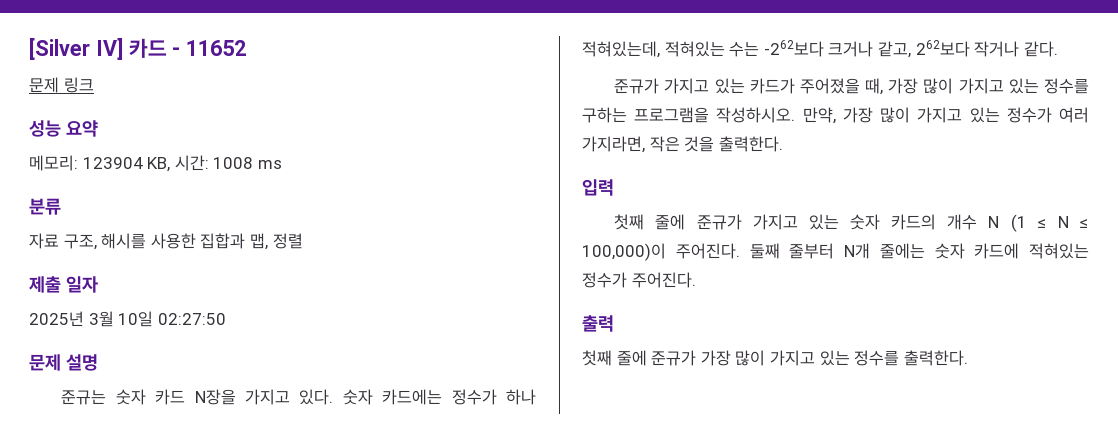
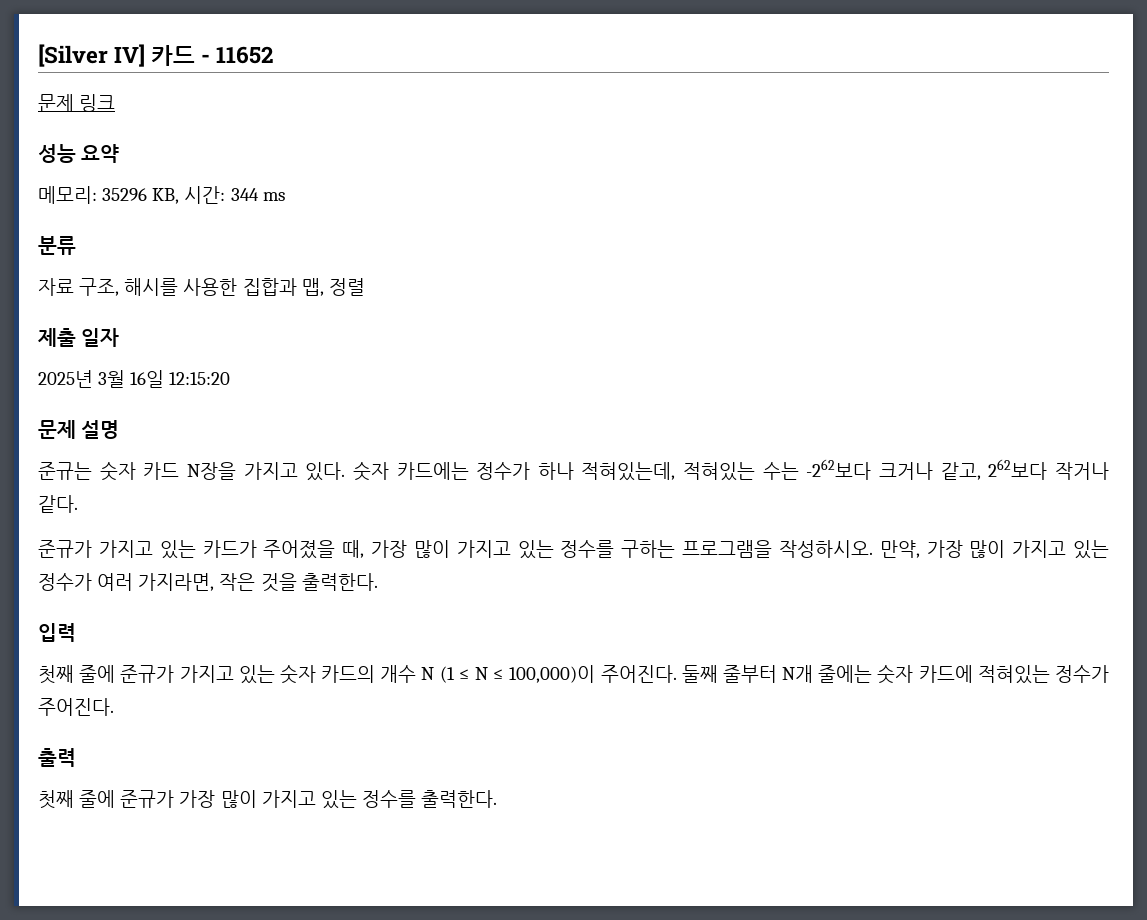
[82,157,143,169] 123904 -> [102,188,148,201] 35296
[213,157,254,169] 1008 -> [230,188,259,201] 344
[118,311,226,327] 10일 02:27:50 -> [130,370,231,388] 16일 12:15:20

